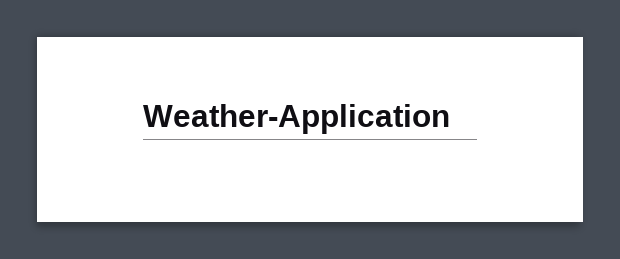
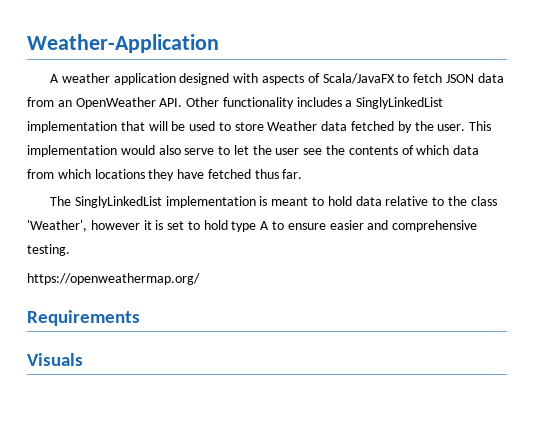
(450, 119) none -> [50,73,504,85] [27,97,444,109] [27,121,492,133] [27,145,480,157] [27,169,303,181] [50,196,497,208] [27,220,478,232] [27,244,70,256] [27,273,200,285] [27,310,140,326] [27,353,83,366] // A weather application designed with aspects of Scala/JavaFX to fetch JSON data from an OpenWeather API. Other functionality includes a SinglyLinkedList implementation that will be used to store Weather data fetched by the user. This implementation would also serve to let the user see the contents of which data from which locations they have fetched thus far. // The SinglyLinkedList implementation is meant to hold data relative to the class 'Weather', however it is set to hold type A to ensure easier and comprehensive testing. // https://openweathermap.org/ // Requirements // Visuals

